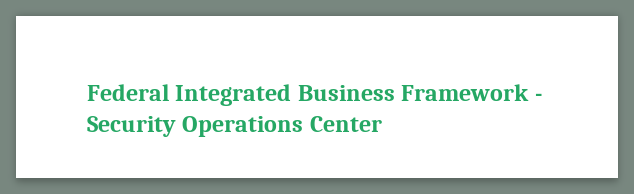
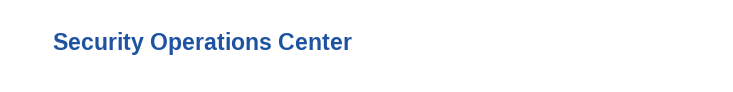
[87,84,542,106] Federal Integrated Business Framework - -> (53, 43) none

